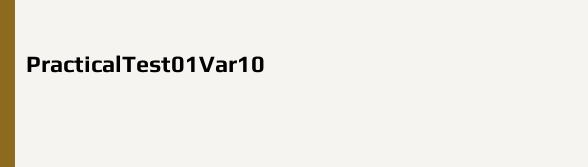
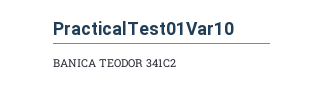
(265, 64) none -> [53,59,176,68] // BANICA TEODOR 341C2

